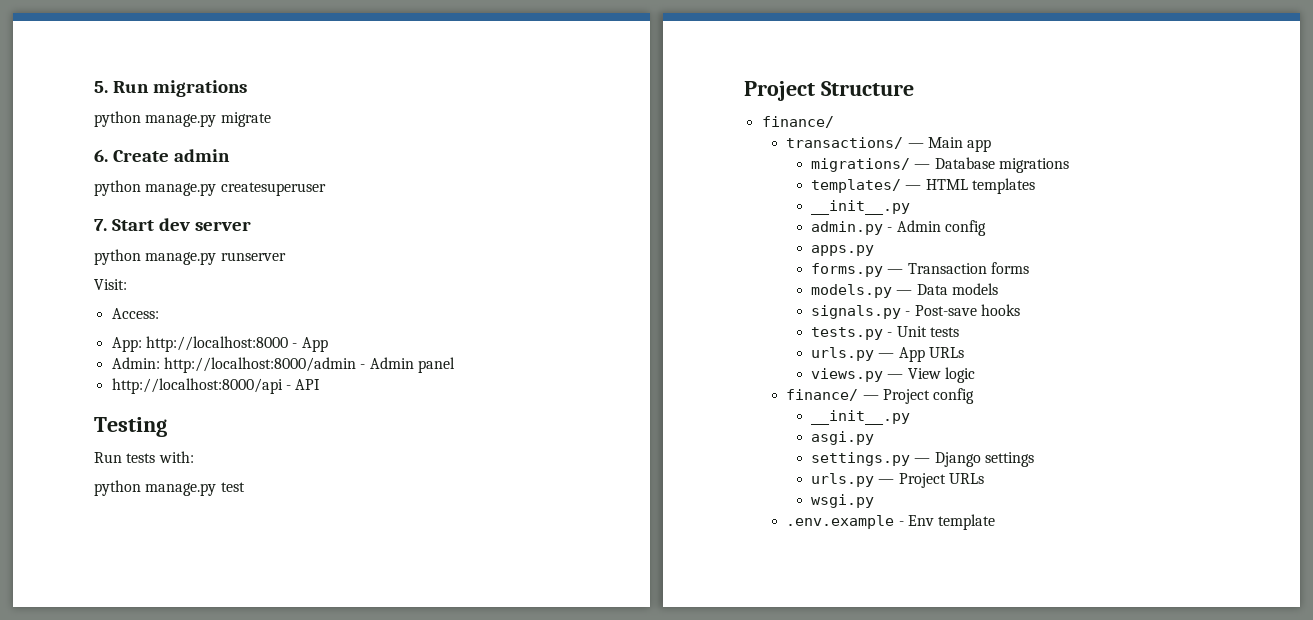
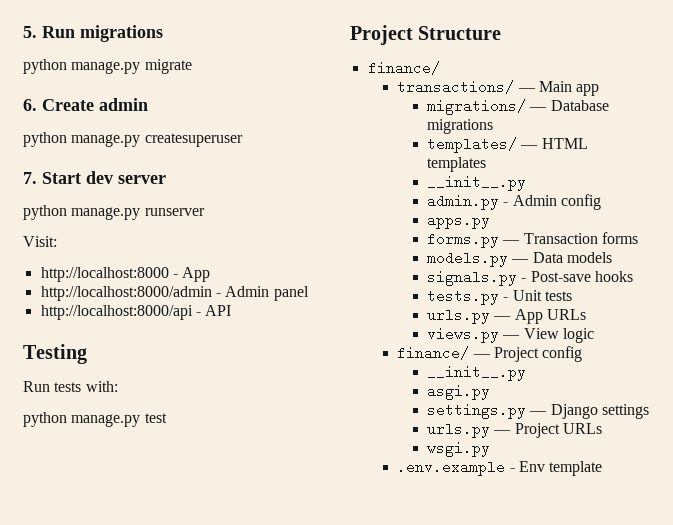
[111,308,159,319] [111,337,142,352] Access: // App: -> (57, 241) none
[111,357,160,369] Admin: -> (211, 274) none

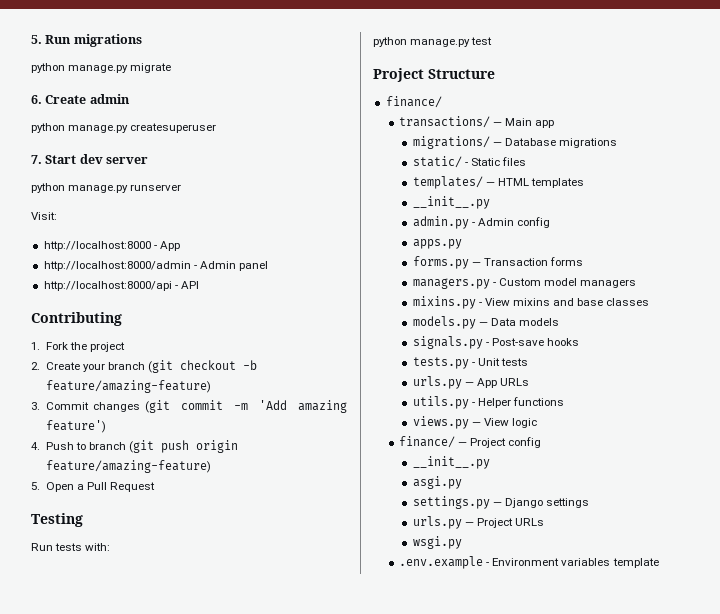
(232, 310) none -> [31,312,122,326] [31,342,125,352] [31,360,258,373] [45,380,211,393] [31,400,348,413] [45,420,106,433] [31,440,239,453] [45,460,211,473] [31,482,156,492] // Contributing // 1. Fork the project // 2. Create your branch (git checkout -b feature/amazing-feature) // 3. Commit changes (git commit -m 'Add amazing feature') // 4. Push to branch (git push origin feature/amazing-feature) // 5. Open a Pull Request
(493, 126) none -> [412,156,526,168] // static/ - Static files
(638, 238) none -> [412,278,637,289] [412,296,650,309] // managers.py - Custom model managers // mixins.py - View mixins and base classes
(586, 314) none -> [412,396,564,409] // utils.py - Helper functions
[518,461,545,472] Env -> [492,558,611,566] Environment variables

